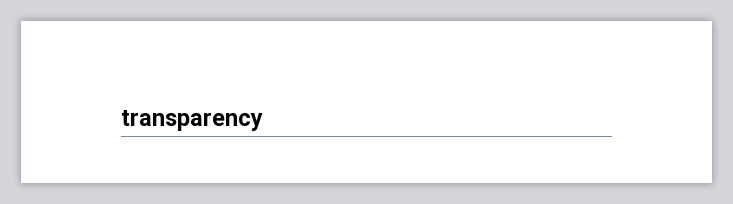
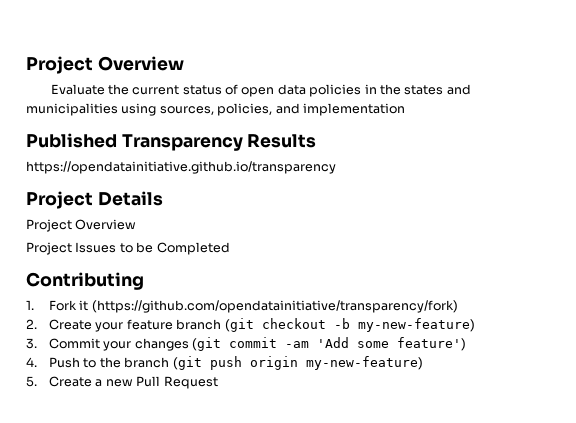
[121,110,263,131] transparency -> [26,56,184,74] [50,84,471,97] [26,103,405,116] [26,133,317,151] [26,161,336,174] [26,191,163,209] [26,219,137,232] [26,242,230,255] [26,272,144,290] [26,300,458,313] [26,318,475,332] [26,337,467,351] [26,356,423,370] [26,376,218,389] Project Overview // Evaluate the current status of open data policies in the states and municipalities using sources, policies, and implementation // Published Transparency Results // https://opendatainitiative.github.io/transparency // Project Details // Project Overview // Project Issues to be Completed // Contributing // 1. Fork it (https://github.com/opendatainitiative/transparency/fork) // 2. Create your feature branch (git checkout -b my-new-feature) // 3. Commit your changes (git commit -am 'Add some feature') // 4. Push to the branch (git push origin my-new-feature) // 5. Create a new Pull Request

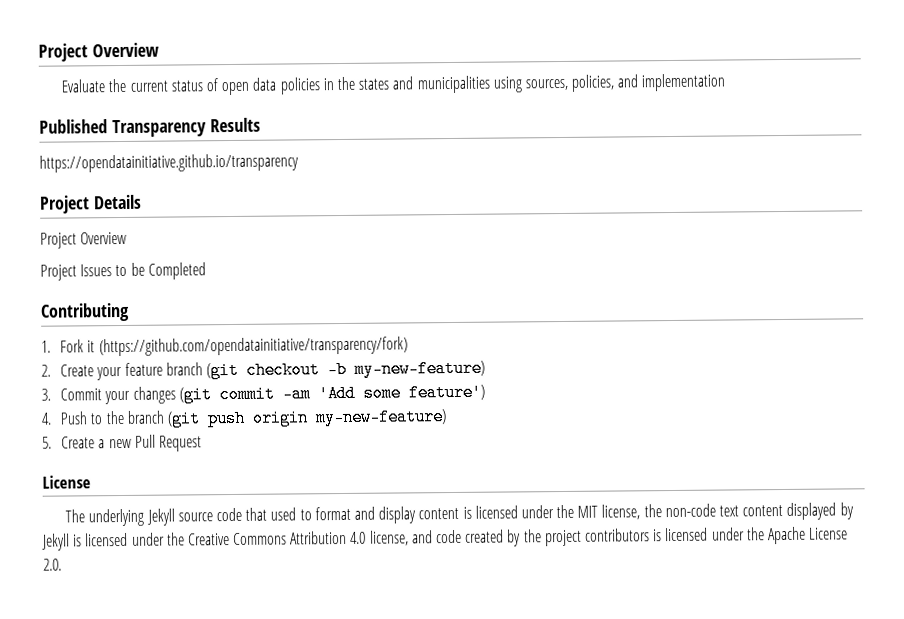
(218, 382) none -> [42,475,91,489] [65,502,854,527] [42,526,849,551] [43,558,62,571] // License // The underlying Jekyll source code that used to format and display content is licensed under the MIT license, the non-code text content displayed by Jekyll is licensed under the Creative Commons Attribution 4.0 license, and code created by the project contributors is licensed under the Apache License 2.0.

